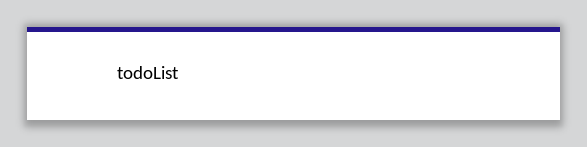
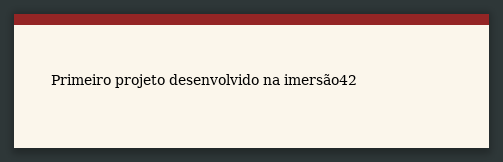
[117,66,179,79] todoList -> [51,74,357,88] Primeiro projeto desenvolvido na imersão42

